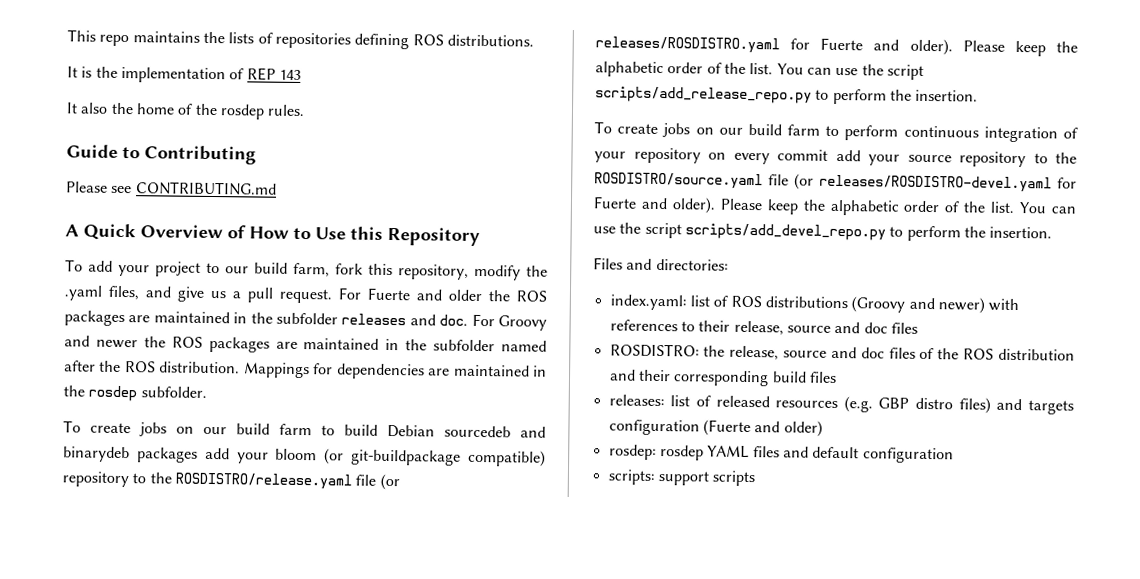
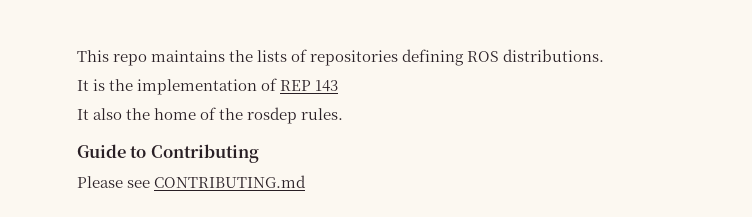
[65,223,480,246] [65,259,548,281] [64,285,547,304] [64,310,547,331] [64,335,547,353] [64,360,547,380] [63,385,207,402] [63,420,546,438] [63,446,546,467] [62,471,400,491] [595,36,1078,57] [595,61,924,80] [595,86,979,105] [594,121,1078,143] [594,147,1077,168] [594,172,1077,193] [593,196,1076,216] [593,222,1053,242] [593,257,729,271] [609,294,1020,314] [609,319,918,336] [609,343,1075,361] [608,369,837,387] [608,394,1074,415] [608,419,823,437] [608,444,954,464] [607,469,756,487] // A Quick Overview of How to Use this Repository // To add your project to our build farm, fork this repository, modify the .yaml files, and give us a pull request. For Fuerte and older the ROS packages are maintained in the subfolder releases and doc. For Groovy and newer the ROS packages are maintained in the subfolder named after the ROS distribution. Mappings for dependencies are maintained in the rosdep subfolder. // To create jobs on our build farm to build Debian sourcedeb and binarydeb packages add your bloom (or git-buildpackage compatible) repository to the ROSDISTRO/release.yaml file (or releases/ROSDISTRO.yaml for Fuerte and older). Please keep the alphabetic order of the list. You can use the script scripts/add_release_repo.py to perform the insertion. // To create jobs on our build farm to perform continuous integration of your repository on every commit add your source repository to the ROSDISTRO/source.yaml file (or releases/ROSDISTRO-devel.yaml for Fuerte and older). Please keep the alphabetic order of the list. You can use the script scripts/add_devel_repo.py to perform the insertion. // Files and directories: // index.yaml: list of ROS distributions (Groovy and newer) with references to their release, source and doc files // ROSDISTRO: the release, source and doc files of the ROS distribution and their corresponding build files // releases: list of released resources (e.g. GBP distro files) and targets configuration (Fuerte and older) // rosdep: rosdep YAML files and default configuration // scripts: support scripts -> (307, 181) none

